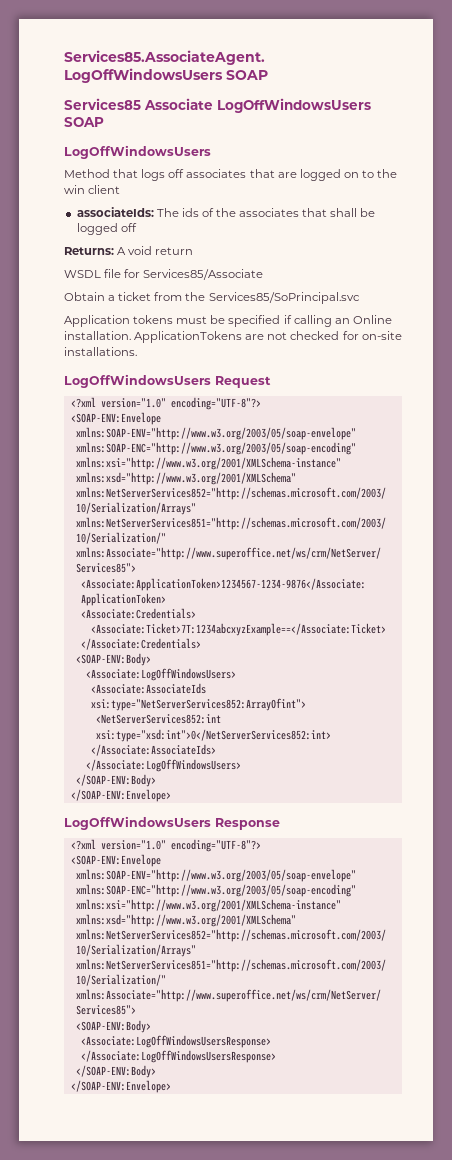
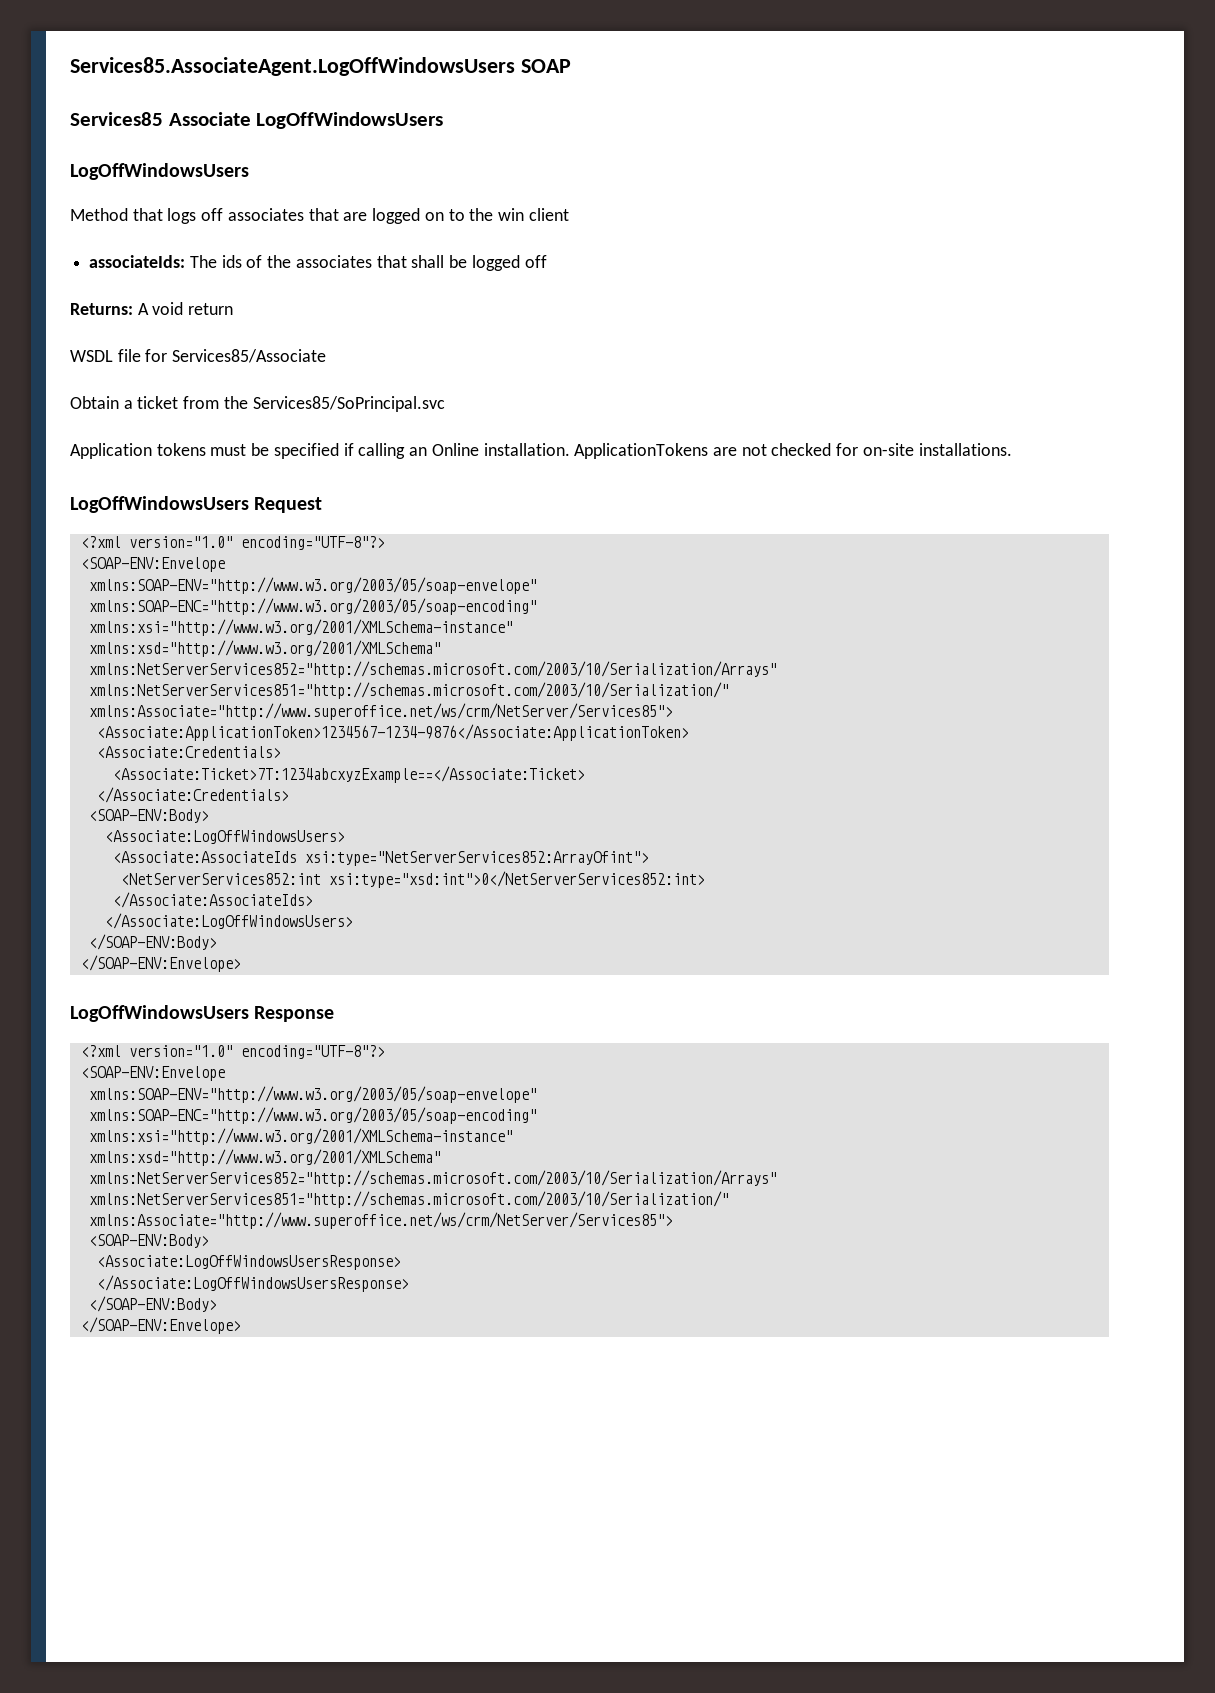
[64,117,104,127] SOAP -> (444, 120) none

